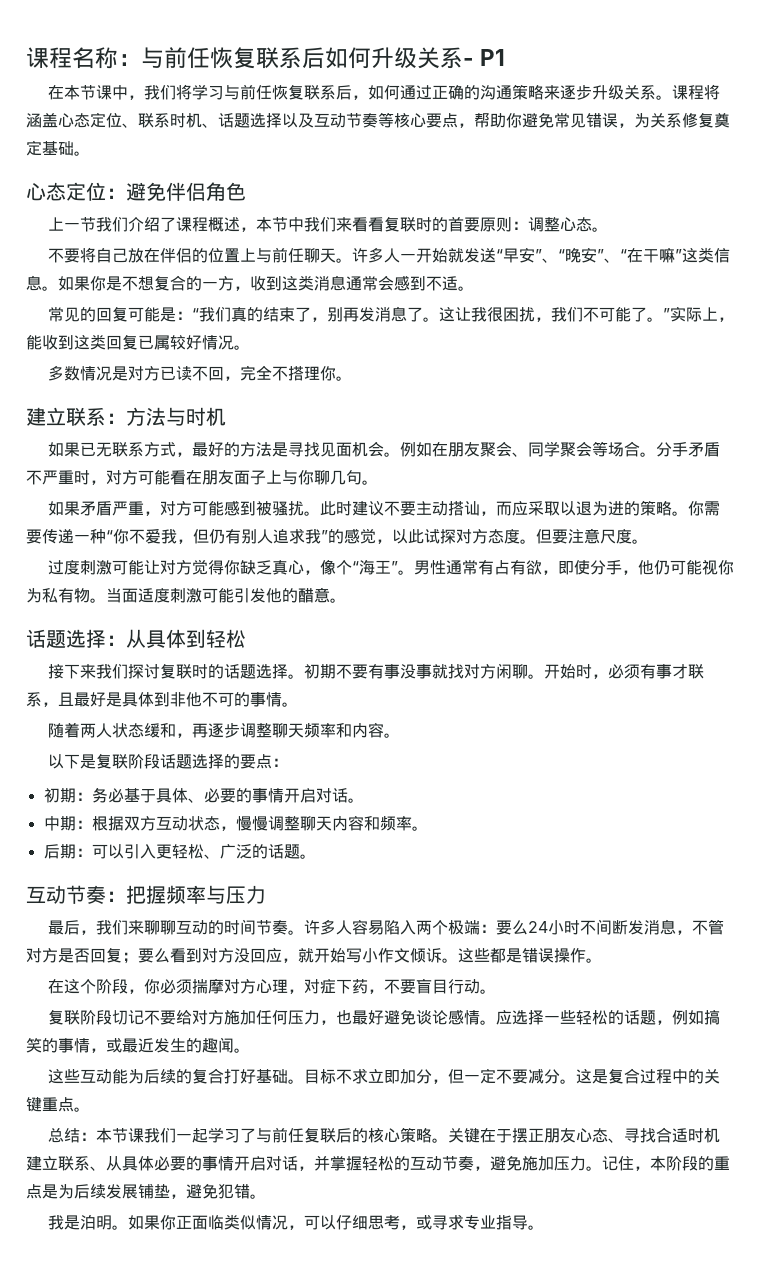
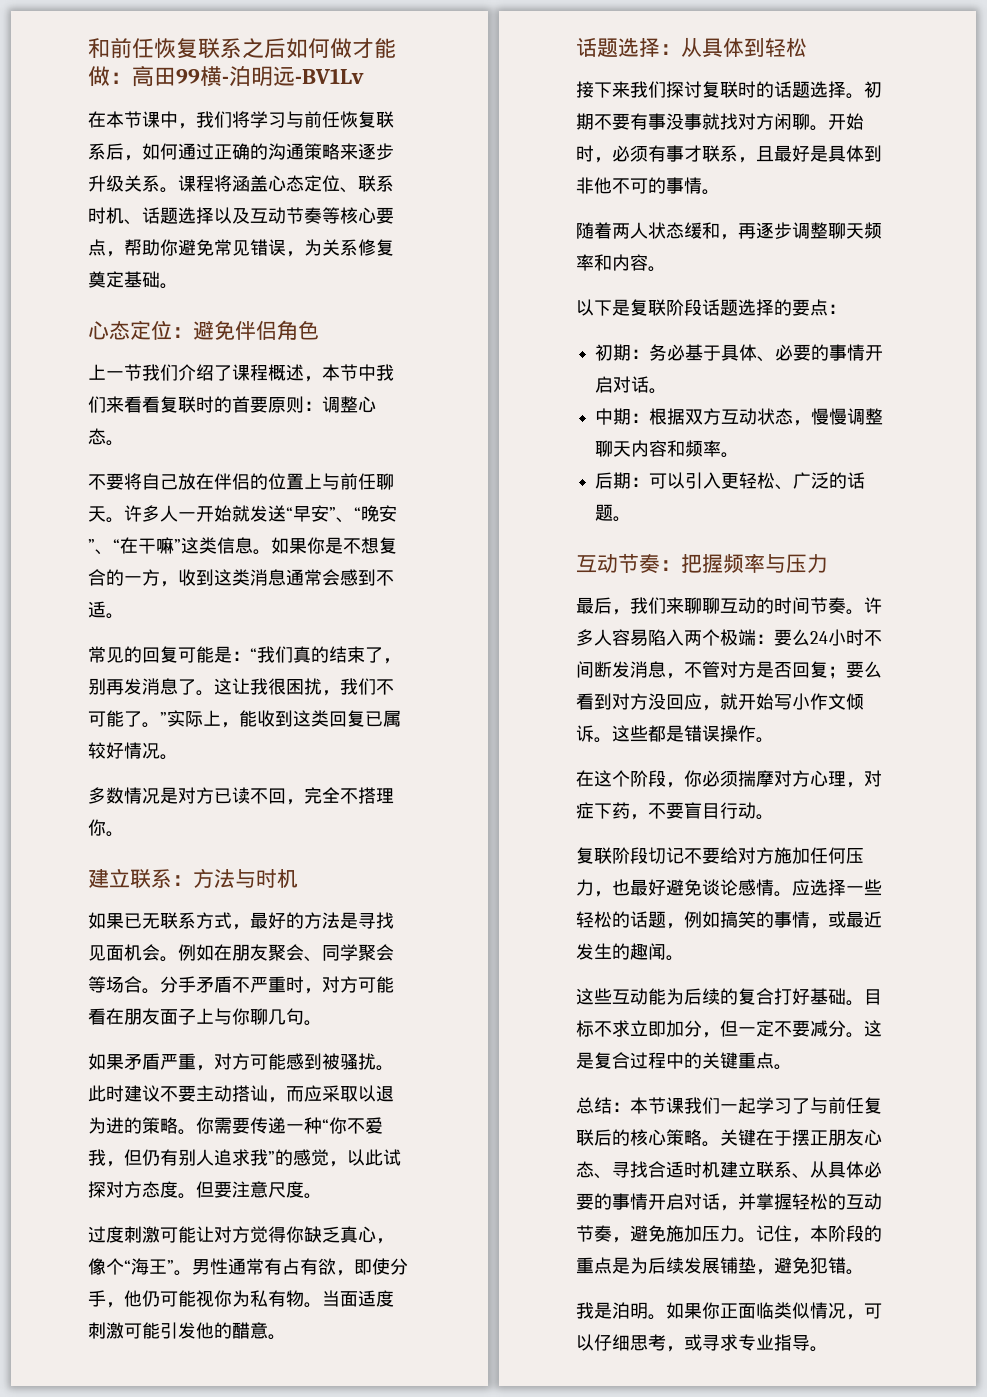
[26,47,506,69] 课程名称：与前任恢复联系后如何升级关系- P1 -> [88,37,396,59] [88,66,364,87] 和前任恢复联系之后如何做才能做：高田99横-泊明远-BV1Lv

